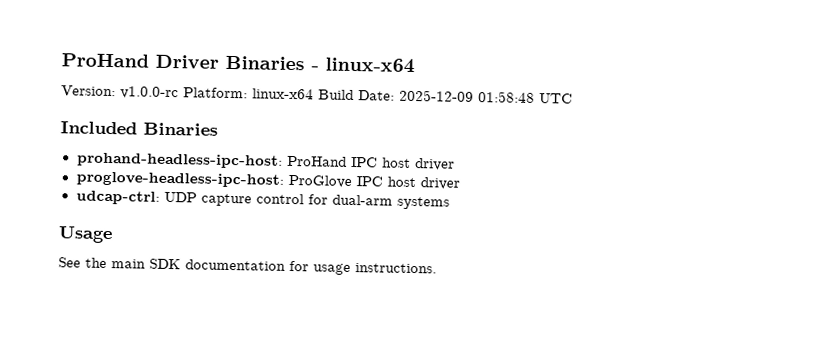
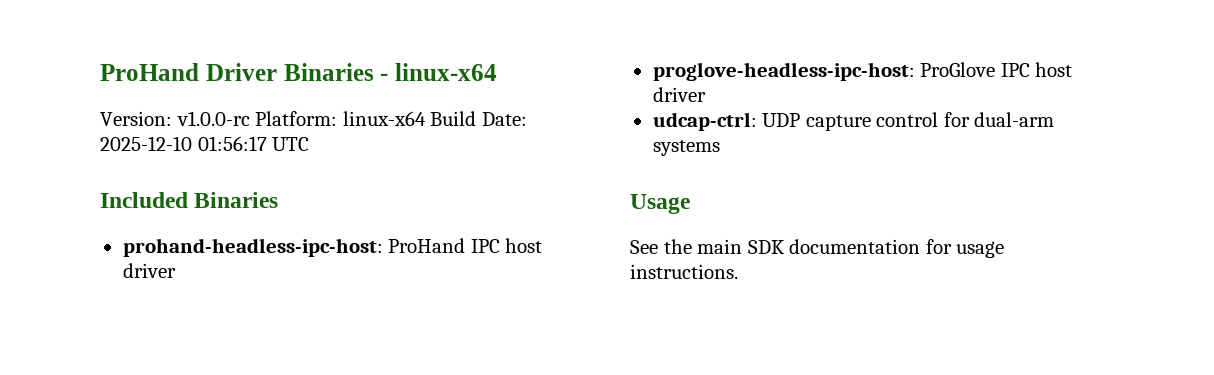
[399,89,535,103] 2025-12-09 01:58:48 -> [100,136,267,151] 2025-12-10 01:56:17

